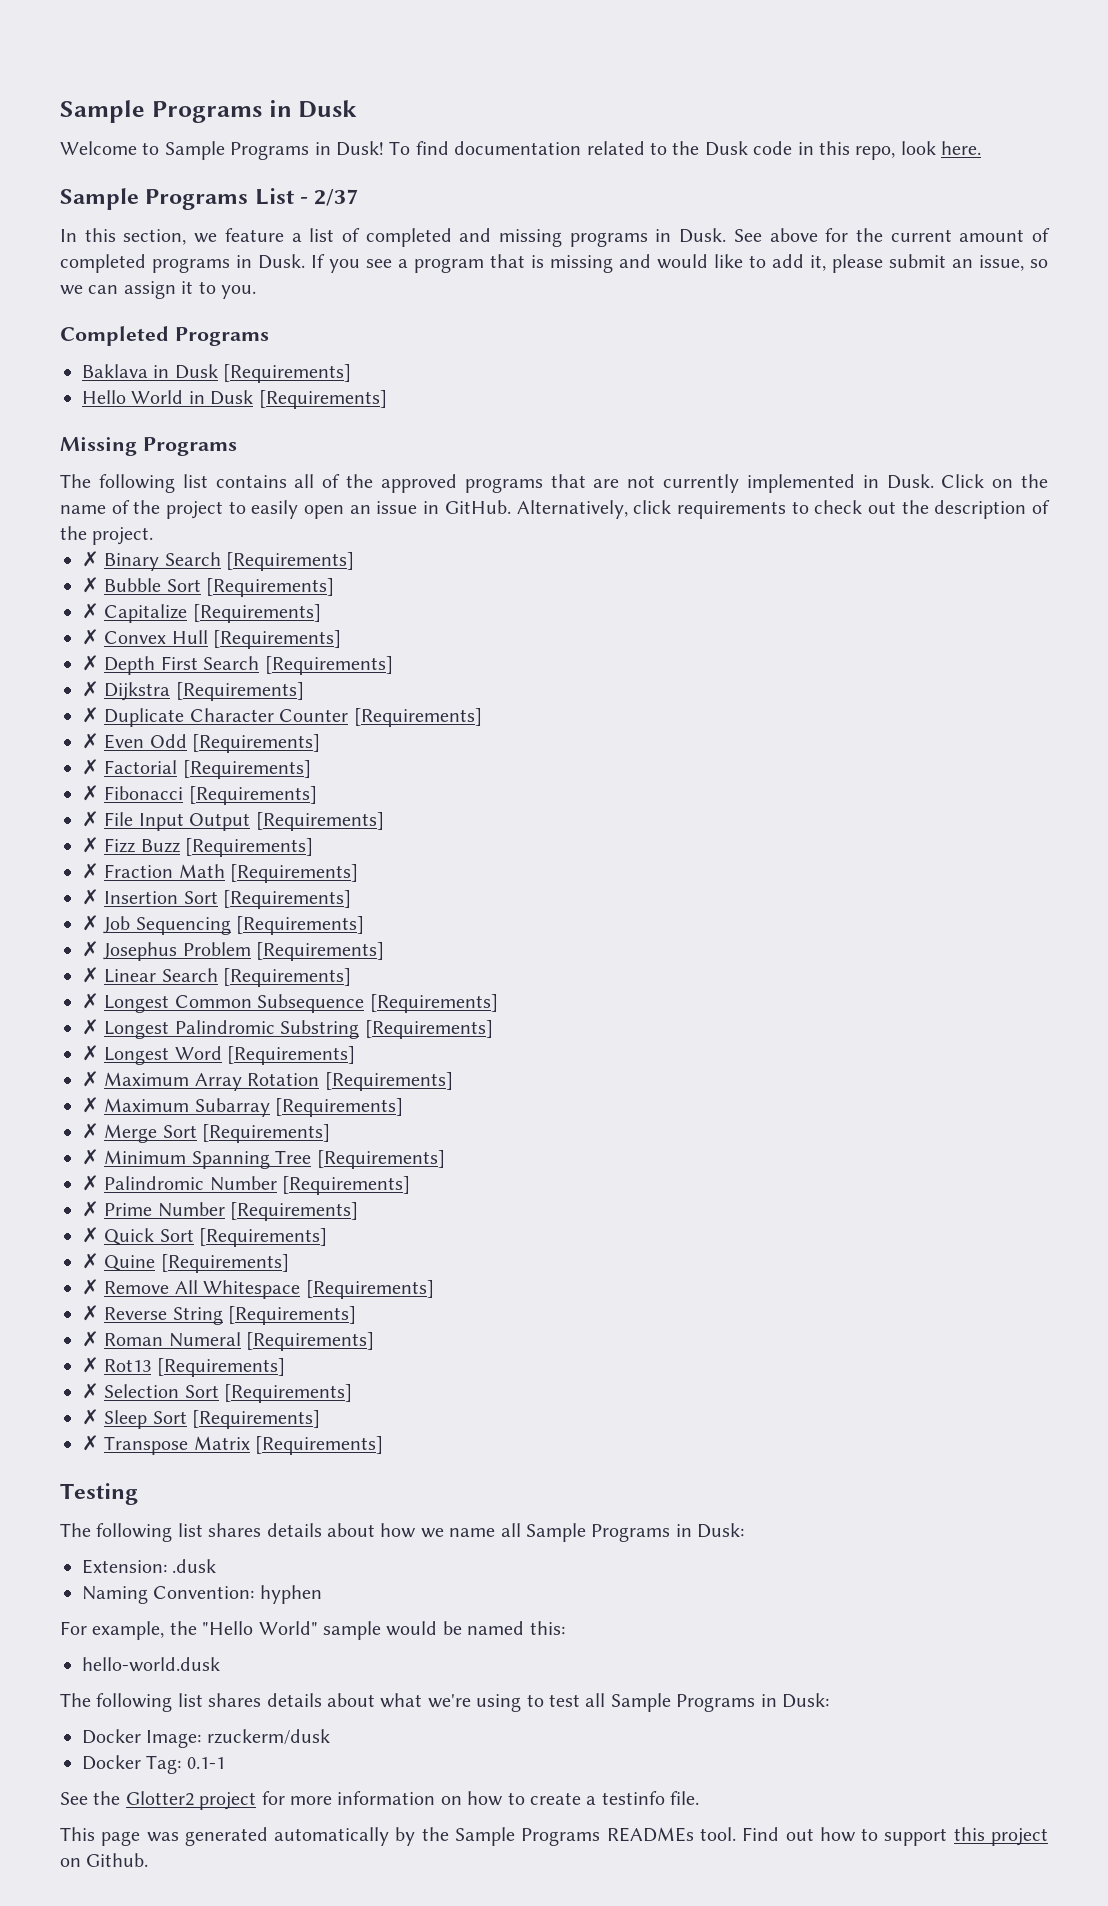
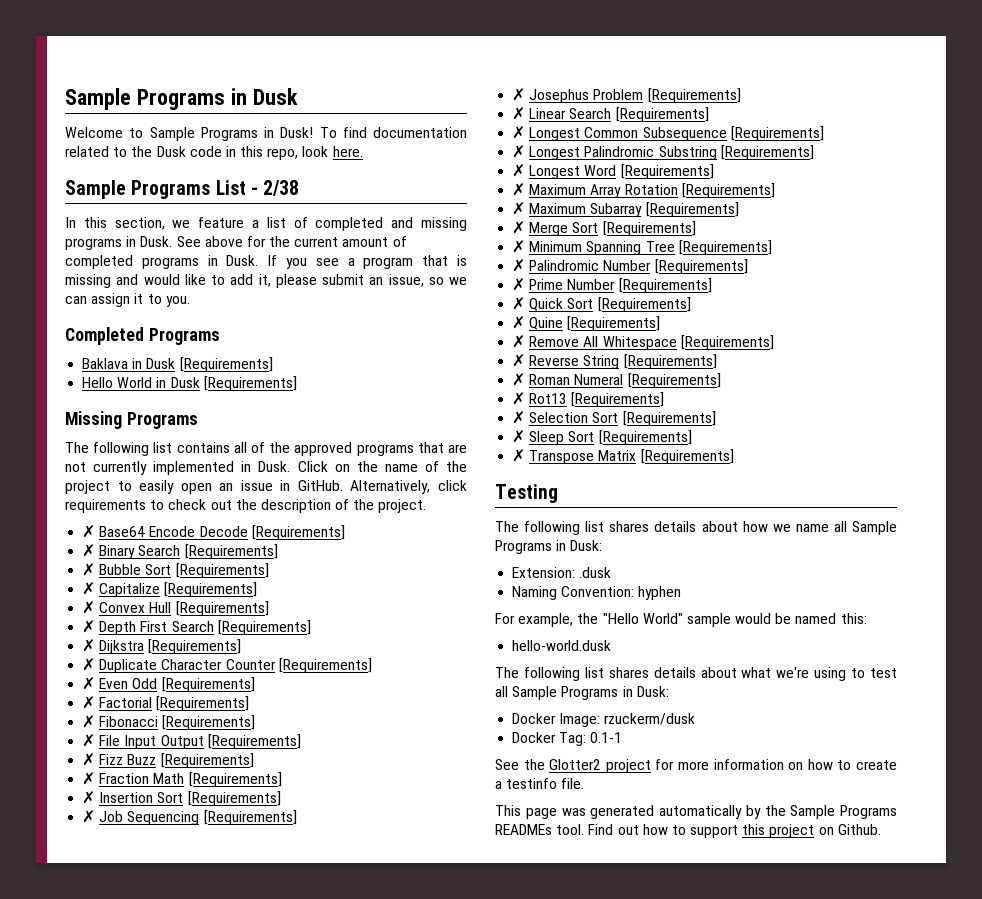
[314,189,359,206] 2/37 -> [263,180,300,196] 2/38
(154, 536) none -> [82,525,345,540] // ✗ Base64 Encode Decode [Requirements]

